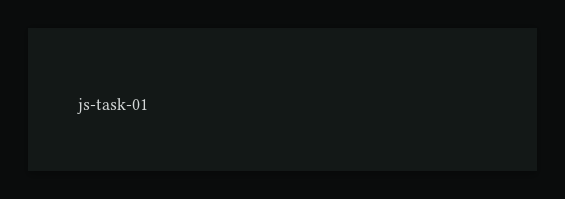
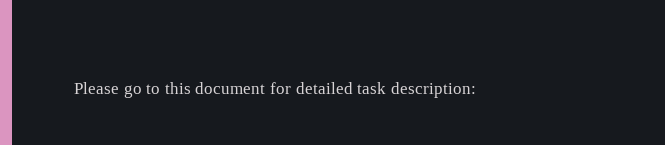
[77,98,148,114] js-task-01 -> [74,82,476,98] Please go to this document for detailed task description:

